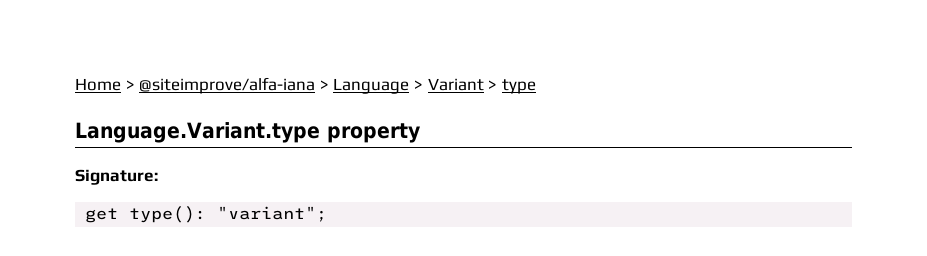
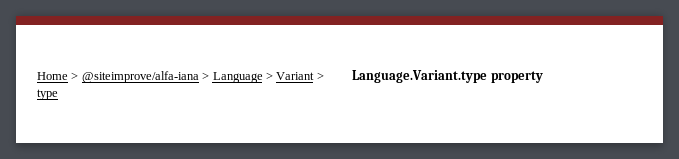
[75,169,158,185] [85,206,328,223] // Signature: // get type(): "variant"; -> (543, 77) none

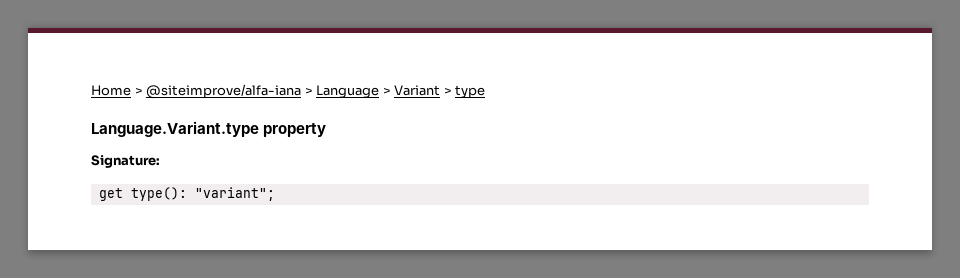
(543, 77) none -> [91,155,160,168] [98,187,275,201] // Signature: // get type(): "variant";

